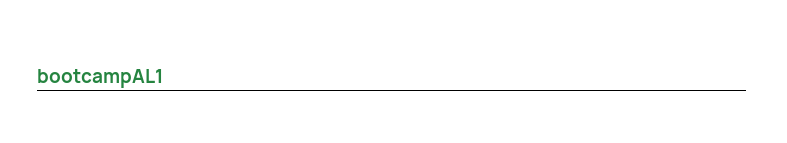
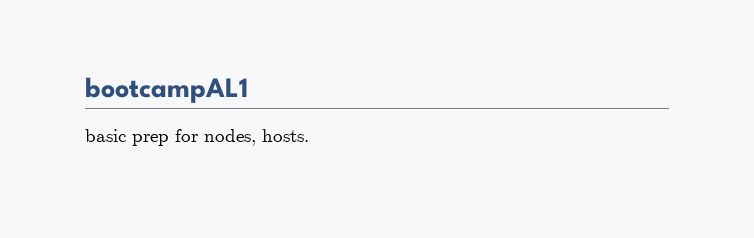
(163, 78) none -> [85,129,309,146] // basic prep for nodes, hosts.

